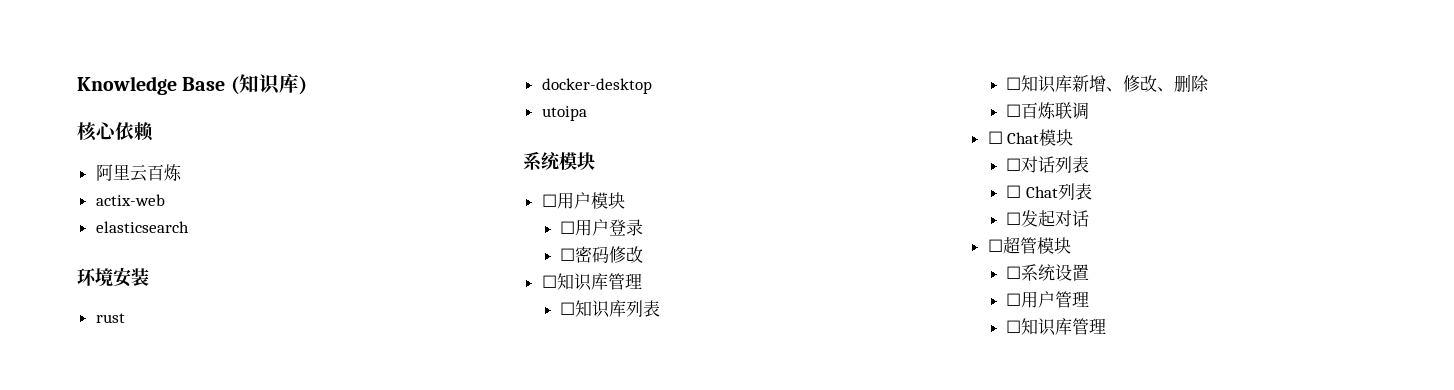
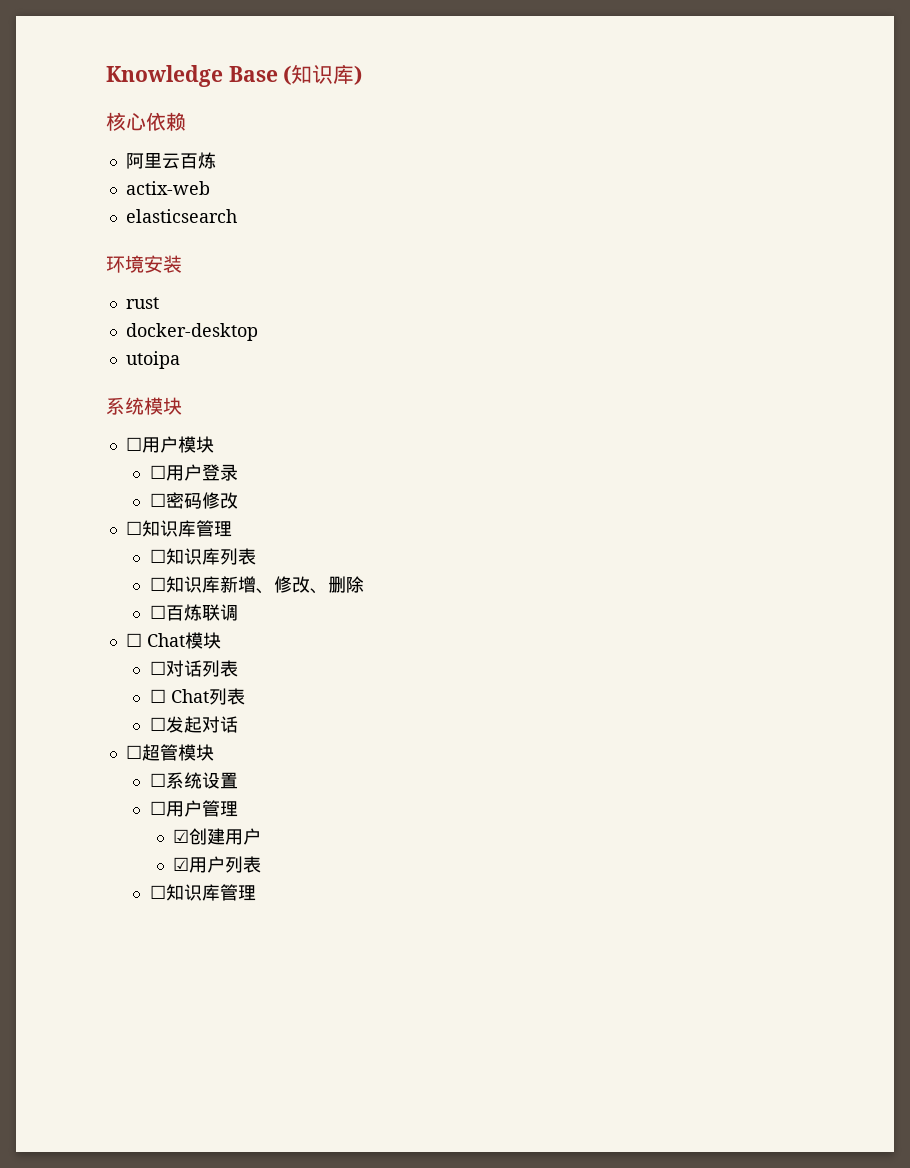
(1090, 299) none -> [173,828,262,845] [173,856,262,873] // ☑创建用户 // ☑用户列表

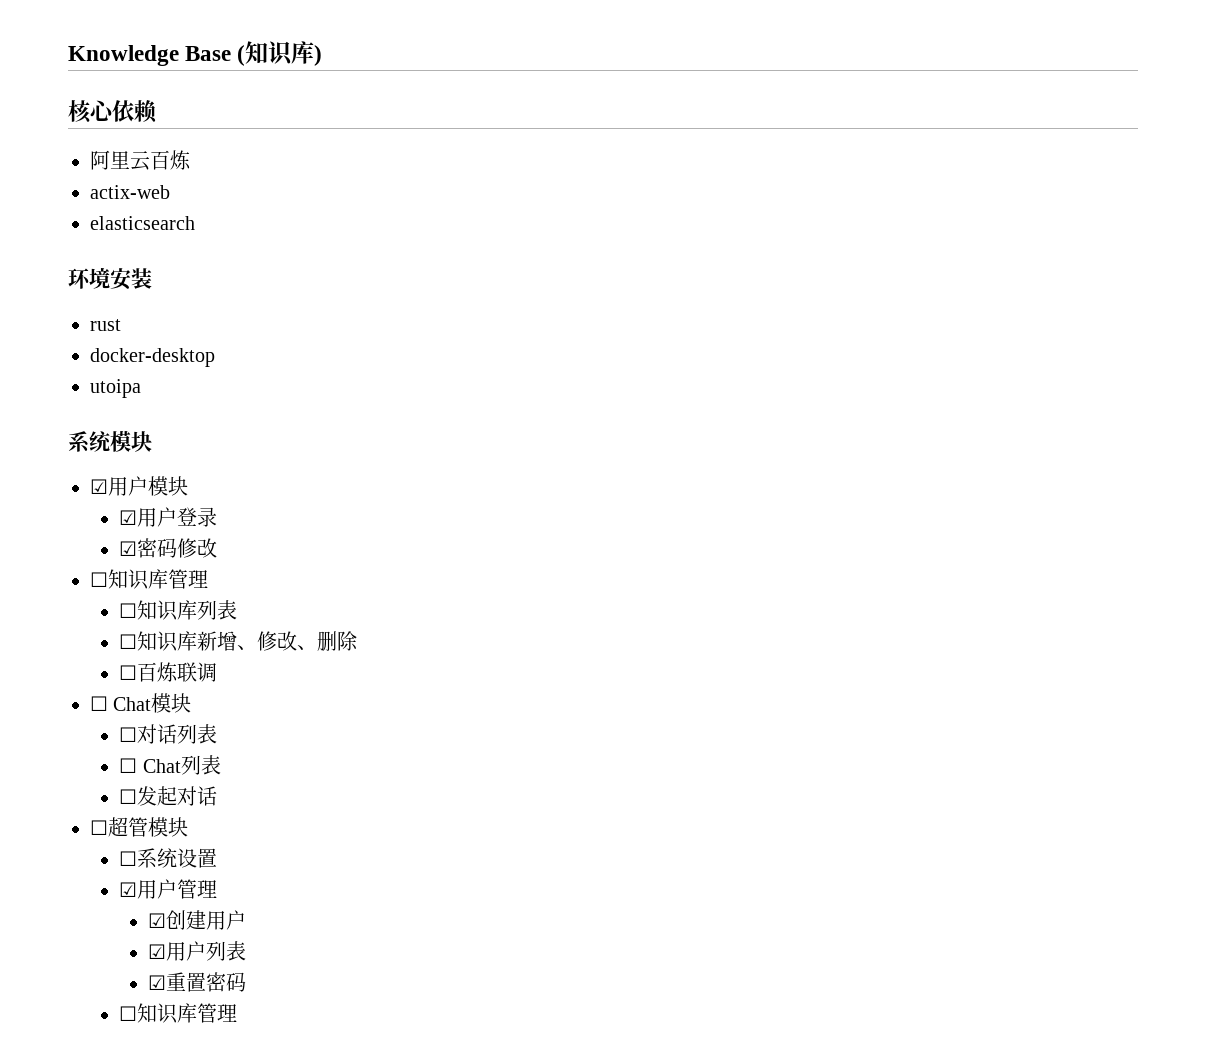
[125,437,142,451] ☐ -> [90,479,108,494] ☑
[149,465,166,479] ☐ -> [119,510,138,525] ☑
[149,493,166,507] ☐ -> [119,541,138,556] ☑
[149,801,166,815] ☐ -> [119,882,138,897] ☑
(262, 864) none -> [148,972,247,992] // ☑重置密码

